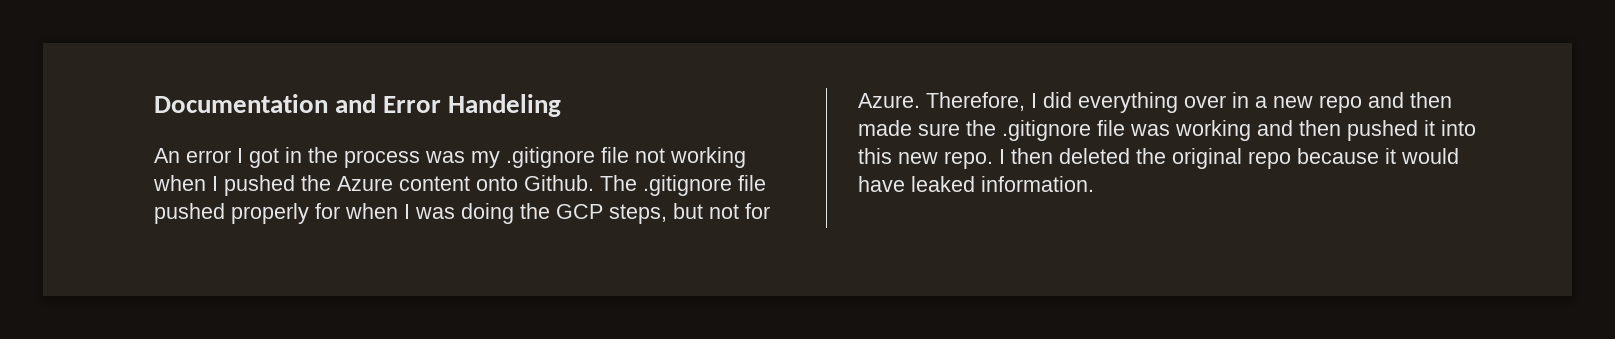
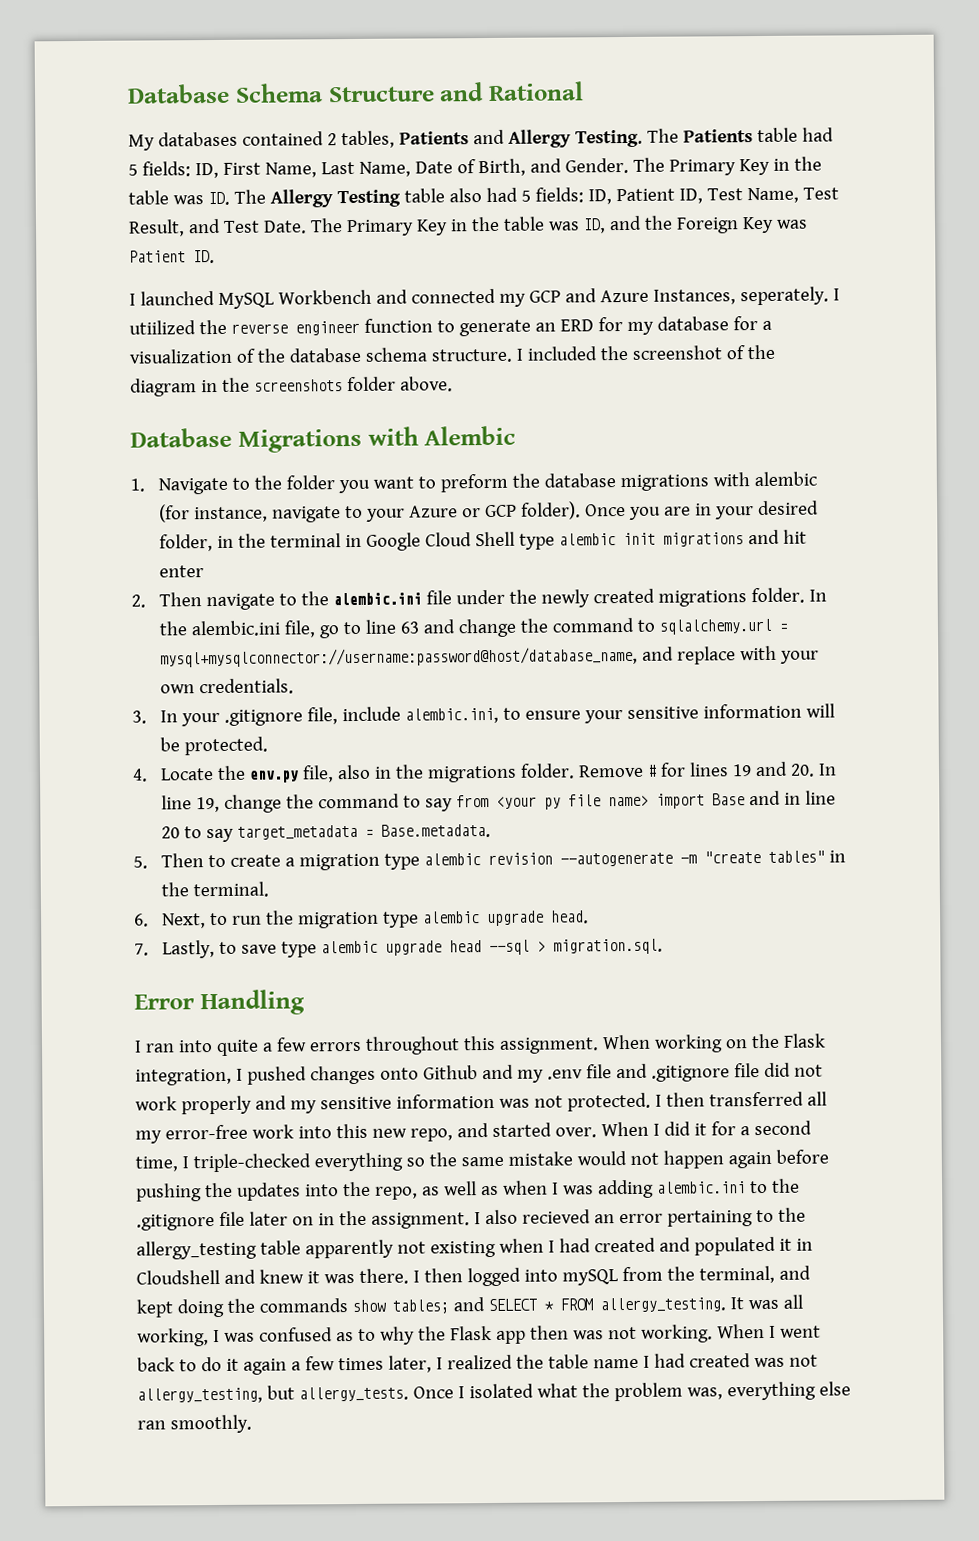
[154,94,562,117] [154,147,746,168] [153,175,766,196] [154,203,770,224] [858,92,1452,113] [858,120,1476,141] [858,148,1459,169] [858,176,1094,192] Documentation and Error Handeling // An error I got in the process was my .gitignore file not working when I pushed the Azure content onto Github. The .gitignore file pushed properly for when I was doing the GCP steps, but not for Azure. Therefore, I did everything over in a new repo and then made sure the .gitignore file was working and then pushed it into this new repo. I then deleted the original repo because it would have leaked information. -> [127,81,584,104] [128,127,834,151] [128,156,822,179] [128,187,839,208] [128,215,808,237] [129,250,215,264] [129,286,840,309] [129,316,772,337] [129,344,775,364] [130,376,453,397] [130,425,517,453] [130,471,817,495] [158,500,819,523] [158,529,807,552] [158,565,204,578] [131,587,827,611] [158,617,788,639] [159,645,819,668] [159,678,294,695] [132,703,835,727] [159,736,268,756] [132,761,837,783] [160,790,836,813] [160,823,491,843] [133,850,846,871] [160,881,269,898] [134,910,589,929] [134,938,663,959] [134,989,305,1016] [134,1033,826,1057] [135,1062,823,1086] [135,1091,827,1115] [135,1120,812,1144] [135,1149,829,1173] [136,1178,800,1202] [136,1207,806,1231] [136,1236,813,1260] [136,1265,811,1287] [136,1294,803,1318] [137,1324,821,1347] [137,1353,818,1375] [137,1381,851,1404] [137,1414,252,1434] Database Schema Structure and Rational // My databases contained 2 tables, Patients and Allergy Testing. The Patients table had 5 fields: ID, First Name, Last Name, Date of Birth, and Gender. The Primary Key in the table was ID. The Allergy Testing table also had 5 fields: ID, Patient ID, Test Name, Test Result, and Test Date. The Primary Key in the table was ID, and the Foreign Key was Patient ID. // I launched MySQL Workbench and connected my GCP and Azure Instances, seperately. I utiilized the reverse engineer function to generate an ERD for my database for a visualization of the database schema structure. I included the screenshot of the diagram in the screenshots folder above. // Database Migrations with Alembic // 1. Navigate to the folder you want to preform the database migrations with alembic (for instance, navigate to your Azure or GCP folder). Once you are in your desired folder, in the terminal in Google Cloud Shell type alembic init migrations and hit enter // 2. Then navigate to the alembic.ini file under the newly created migrations folder. In the alembic.ini file, go to line 63 and change the command to sqlalchemy.url = mysql+mysqlconnector://username:password@host/database_name, and replace with your own credentials. // 3. In your .gitignore file, include alembic.ini, to ensure your sensitive information will be protected. // 4. Locate the env.py file, also in the migrations folder. Remove # for lines 19 and 20. In line 19, change the command to say from <your py file name> import Base and in line 20 to say target_metadata = Base.metadata. // 5. Then to create a migration type alembic revision --autogenerate -m "create tables" in the terminal. // 6. Next, to run the migration type alembic upgrade head. // 7. Lastly, to save type alembic upgrade head --sql > migration.sql. // Error Handling // I ran into quite a few errors throughout this assignment. When working on the Flask integration, I pushed changes onto Github and my .env file and .gitignore file did not work properly and my sensitive information was not protected. I then transferred all my error-free work into this new repo, and started over. When I did it for a second time, I triple-checked everything so the same mistake would not happen again before pushing the updates into the repo, as well as when I was adding alembic.ini to the .gitignore file later on in the assignment. I also recieved an error pertaining to the allergy_testing table apparently not existing when I had created and populated it in Cloudshell and knew it was there. I then logged into mySQL from the terminal, and kept doing the commands show tables; and SELECT * FROM allergy_testing. It was all working, I was confused as to why the Flask app then was not working. When I went back to do it again a few times later, I realized the table name I had created was not allergy_testing, but allergy_tests. Once I isolated what the problem was, everything else ran smoothly.

